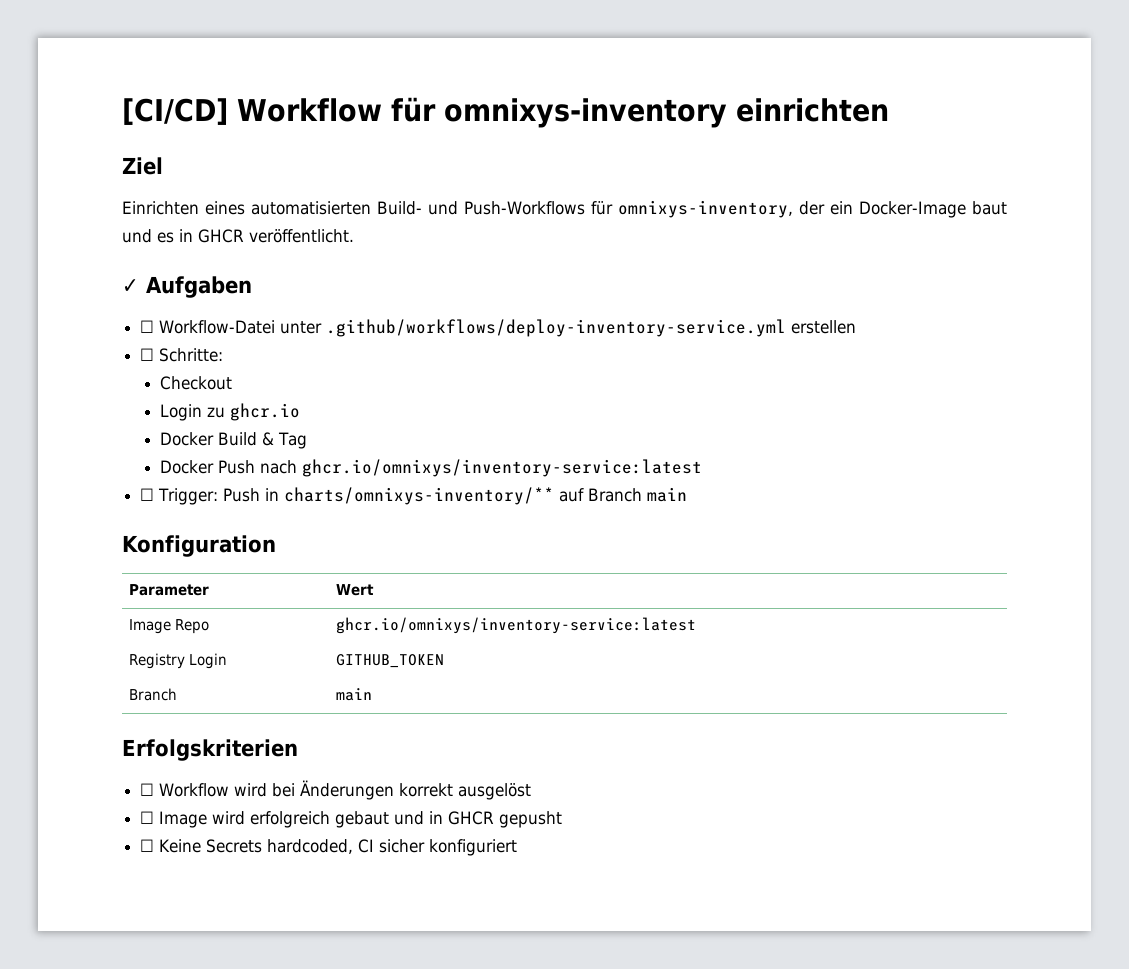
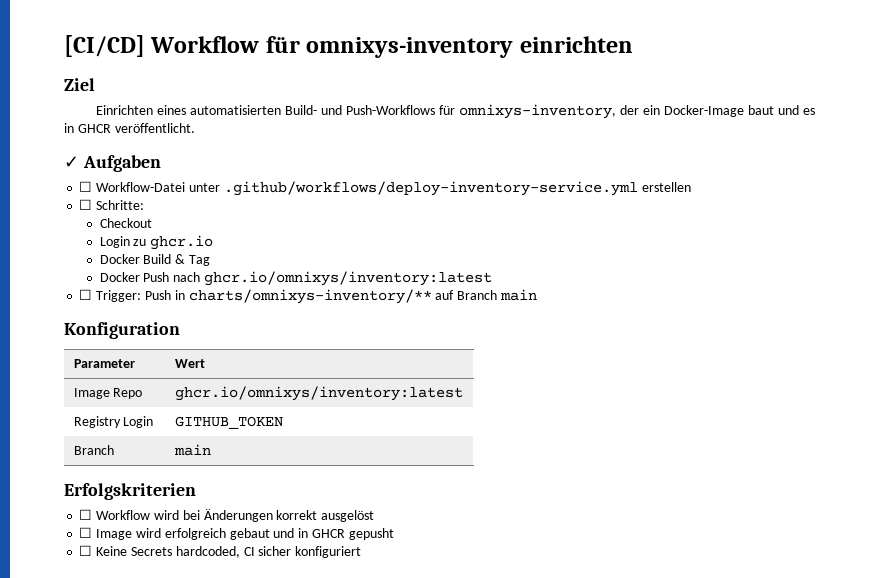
[302,459,703,477] ghcr.io/omnixys/inventory-service:latest -> [203,271,492,286] ghcr.io/omnixys/inventory:latest
[336,617,697,634] ghcr.io/omnixys/inventory-service:latest -> [174,386,463,401] ghcr.io/omnixys/inventory:latest

